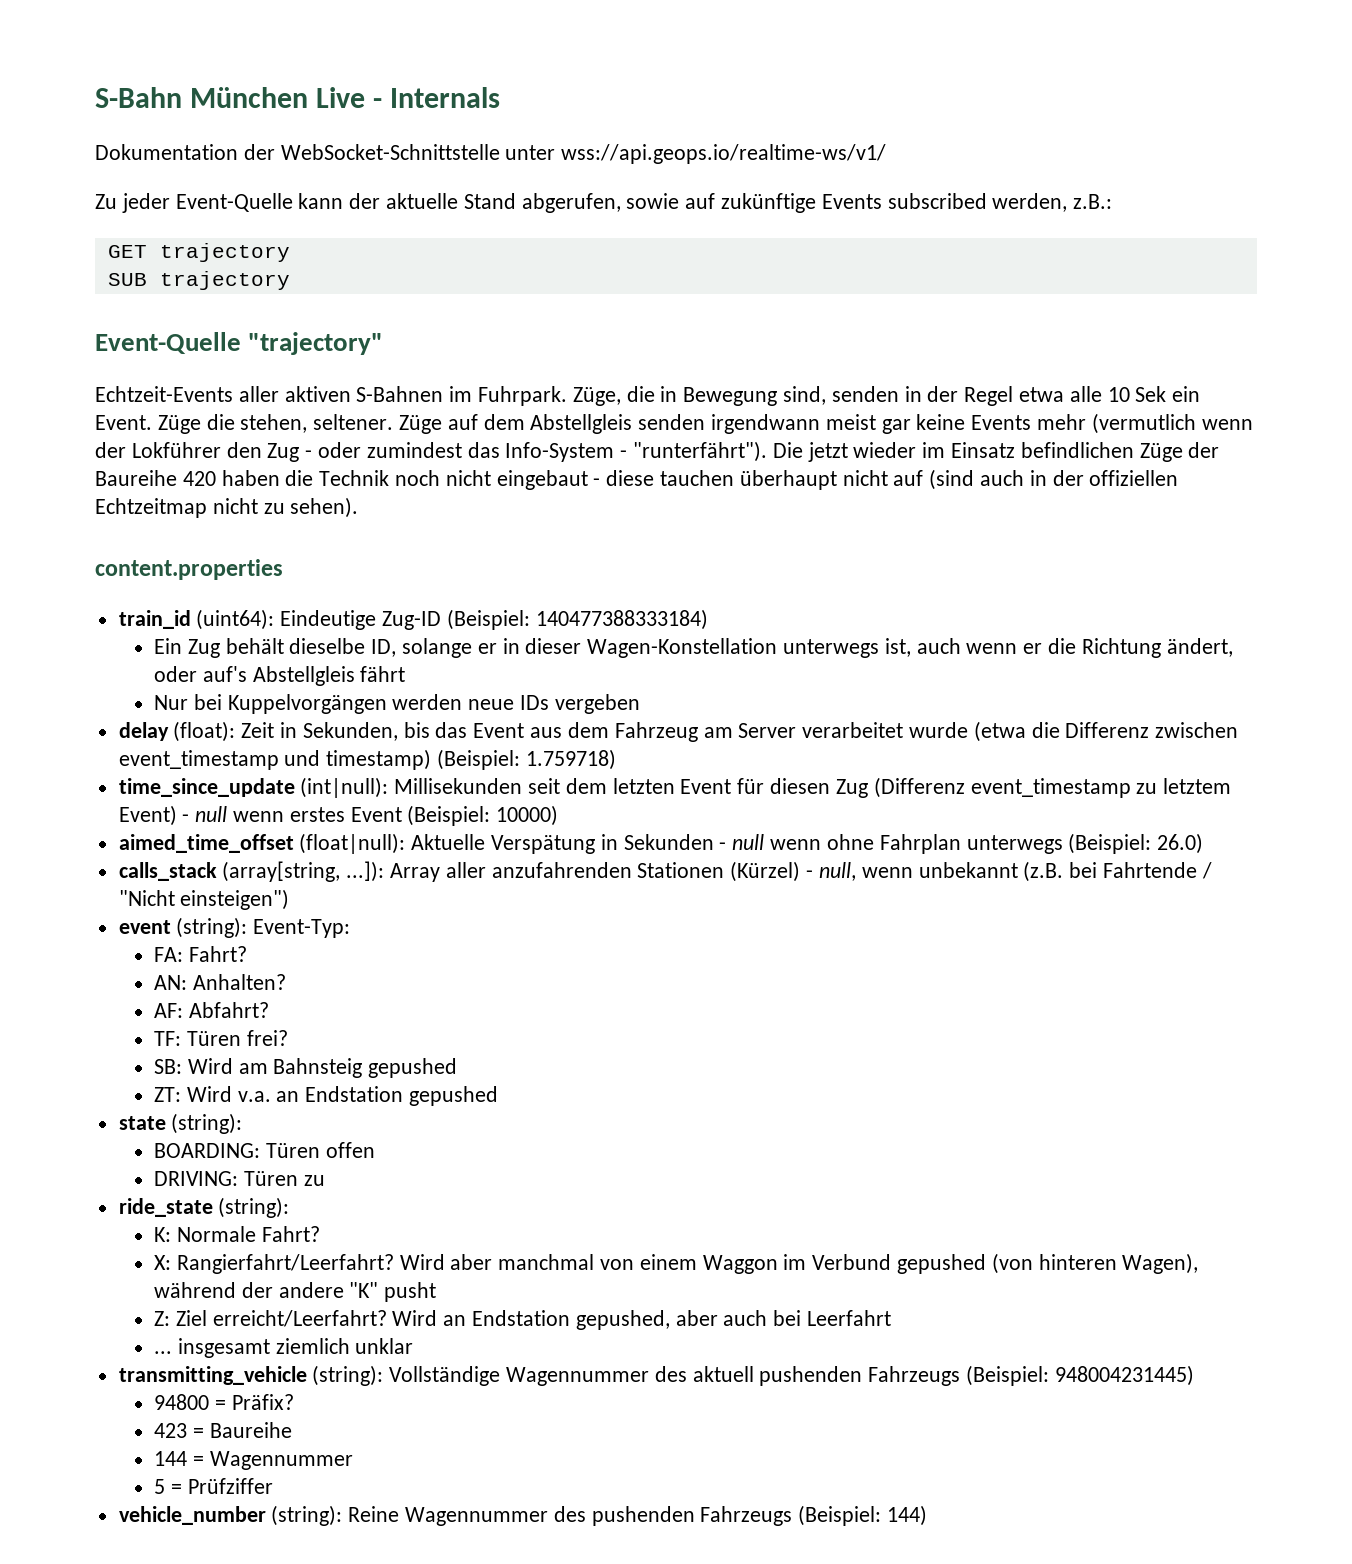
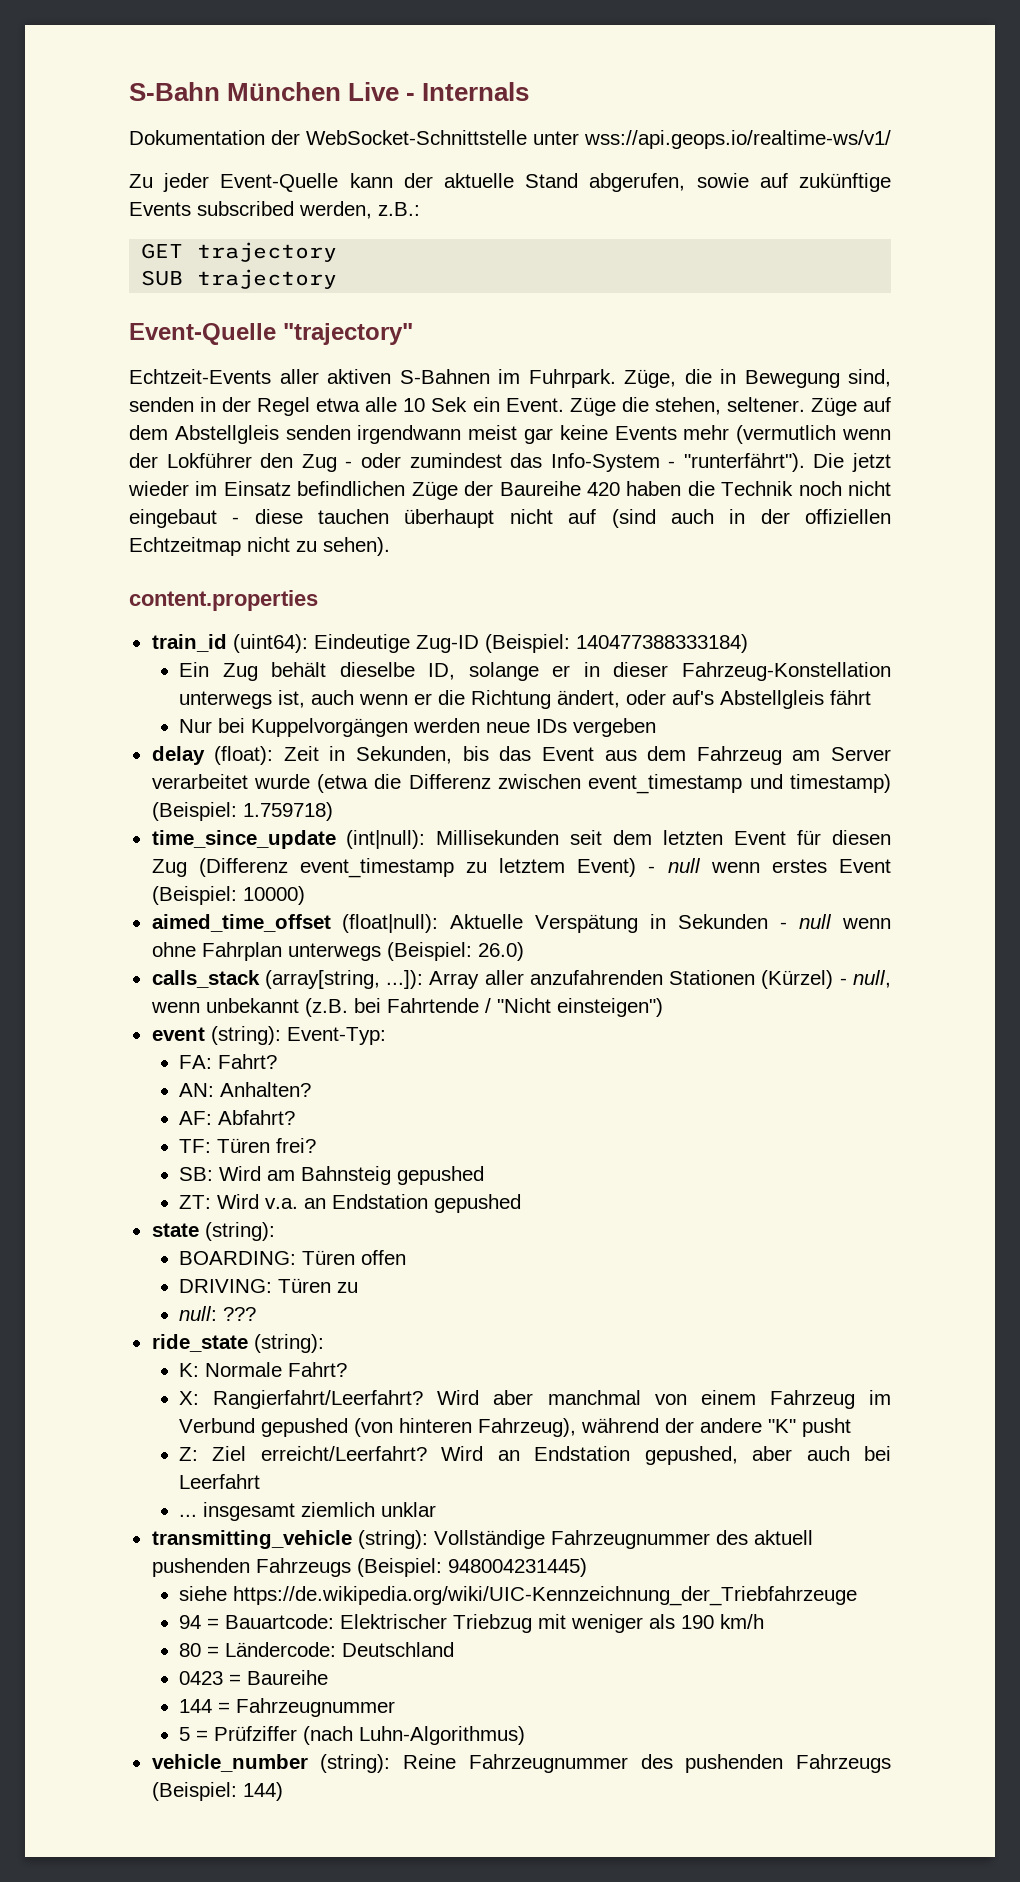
[587,638,778,658] Wagen-Konstellation -> [681,662,891,681] Fahrzeug-Konstellation
(325, 1180) none -> [179,1306,257,1321] // null: ???
[702,1255,778,1274] Waggon -> [769,1390,855,1409] Fahrzeug
[1122,1253,1199,1274] Wagen), -> [478,1418,577,1437] Fahrzeug),
[506,1367,650,1386] Wagennummer -> [550,1530,710,1549] Fahrzeugnummer
[153,1394,294,1410] [153,1423,187,1438] 94800 = Präfix? // 423 -> [179,1586,858,1606] [179,1614,765,1633] [179,1642,455,1657] [179,1671,224,1685] siehe https://de.wikipedia.org/wiki/UIC-Kennzeichnung_der_Triebfahrzeuge // 94 = Bauartcode: Elektrischer Triebzug mit weniger als 190 km/h // 80 = Ländercode: Deutschland // 0423
[209,1451,353,1470] Wagennummer -> [236,1698,396,1717] Fahrzeugnummer
(273, 1486) none -> [303,1726,526,1745] (nach Luhn-Algorithmus)
[405,1507,549,1526] Wagennummer -> [468,1754,628,1773] Fahrzeugnummer

